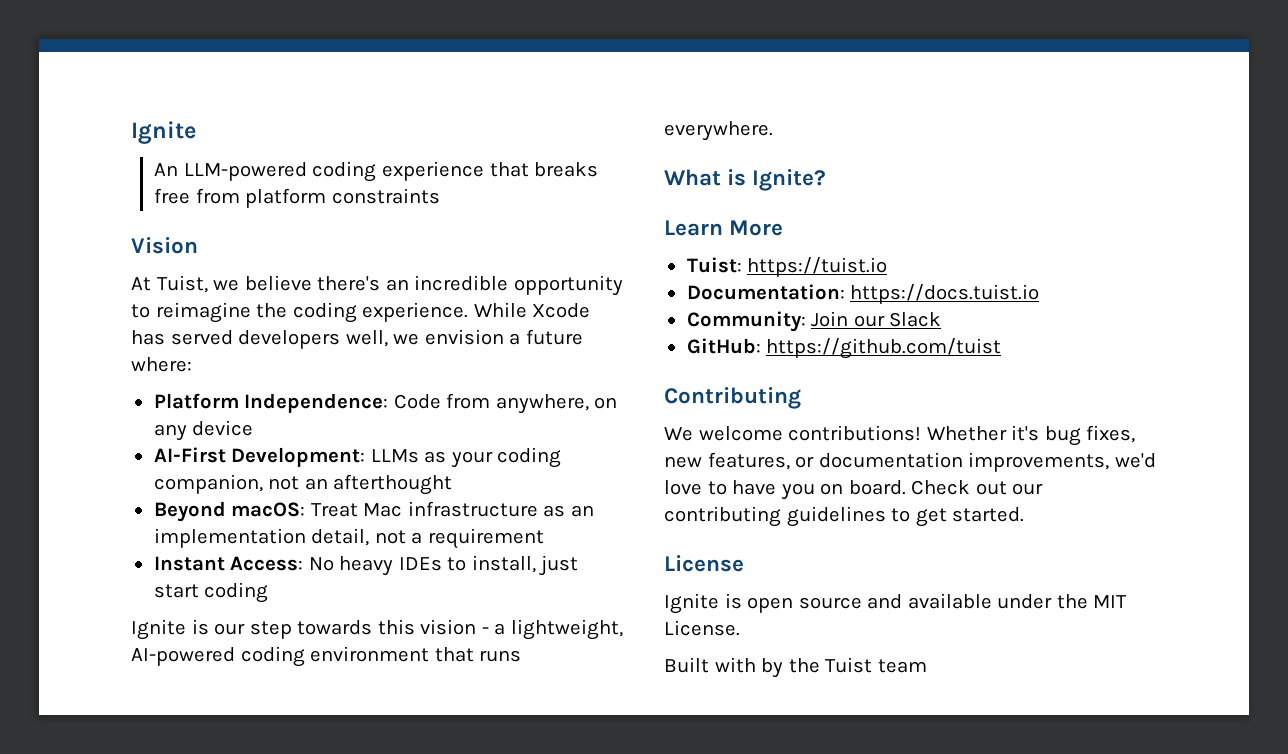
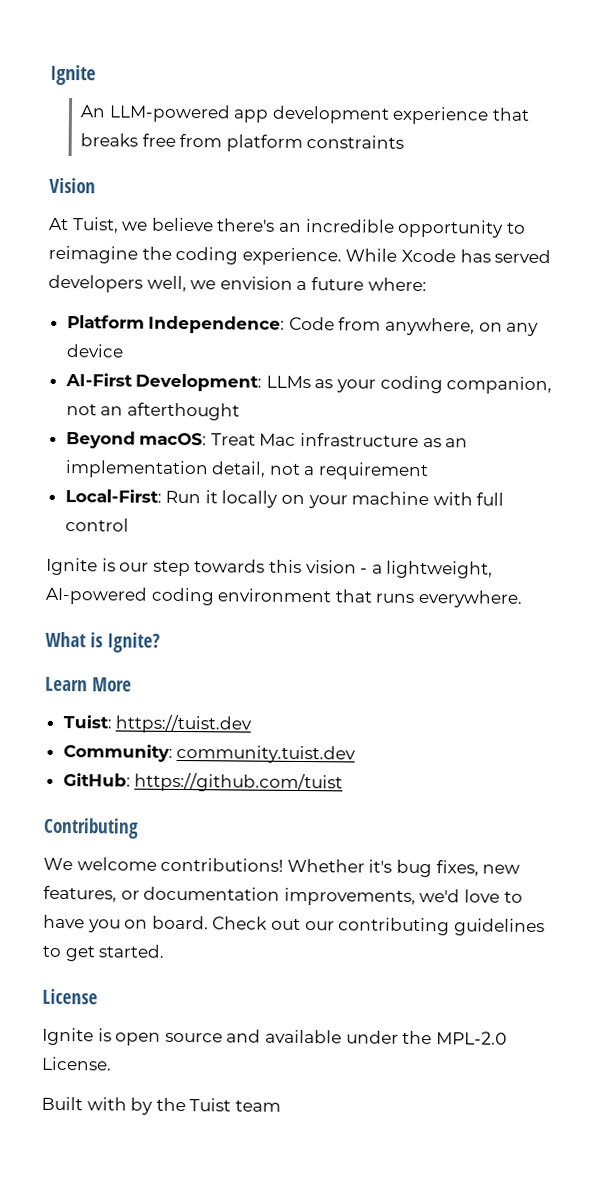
[312,161,377,182] coding -> [233,105,390,124] app development
[153,555,579,576] [153,582,269,603] Instant Access: No heavy IDEs to install, just start coding -> [64,489,505,509] [64,518,129,532] Local-First: Run it locally on your machine with full control
[747,257,888,277] [686,284,1040,304] [686,311,942,332] https://tuist.io // Documentation: https://docs.tuist.io // Community: Join our Slack -> [115,714,253,734] [62,744,357,764] https://tuist.dev // Community: community.tuist.dev
[1093,595,1128,608] MIT -> [435,1031,507,1045] MPL-2.0

